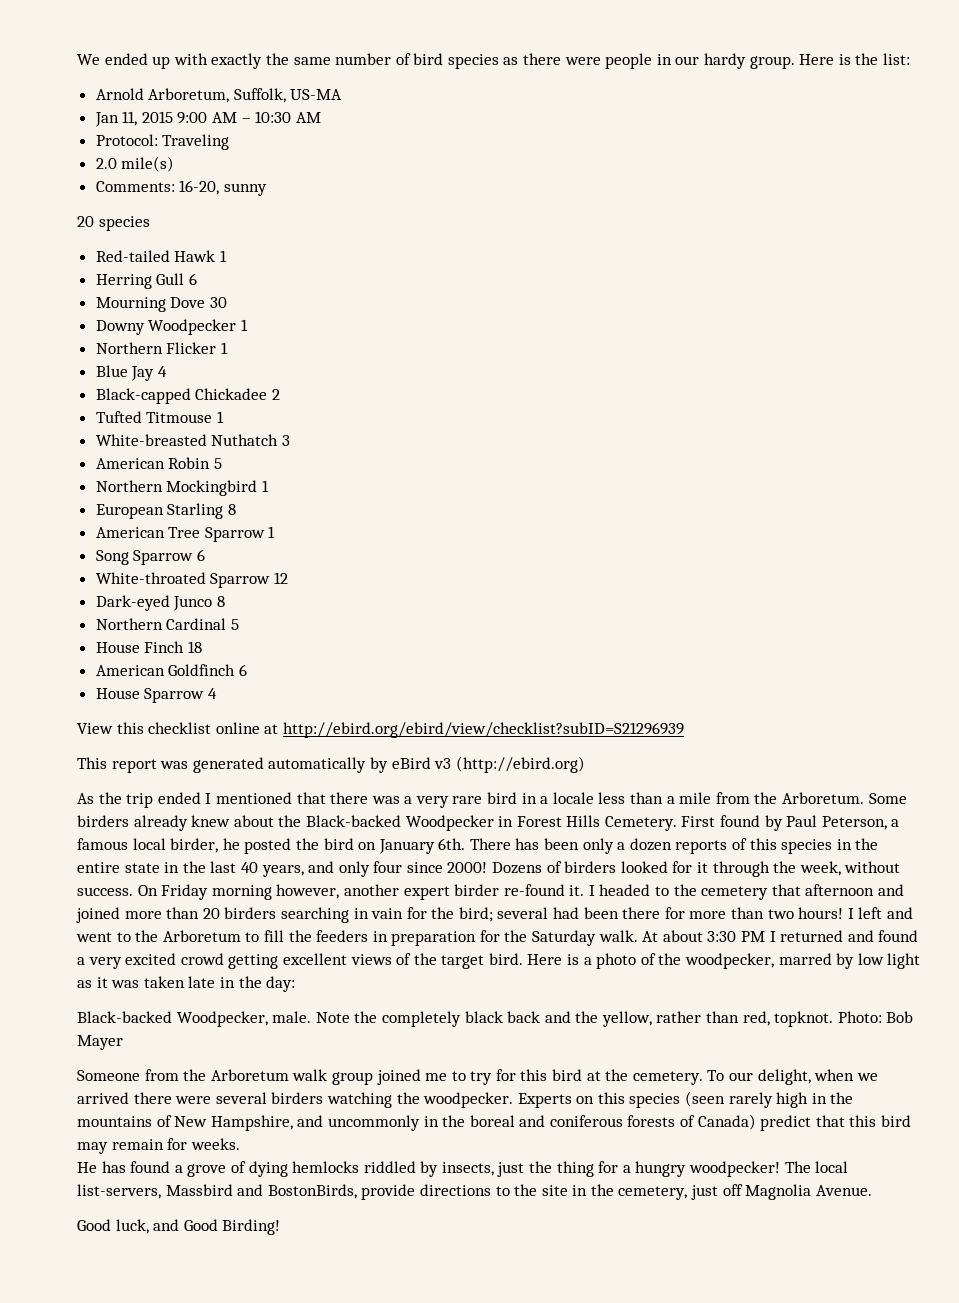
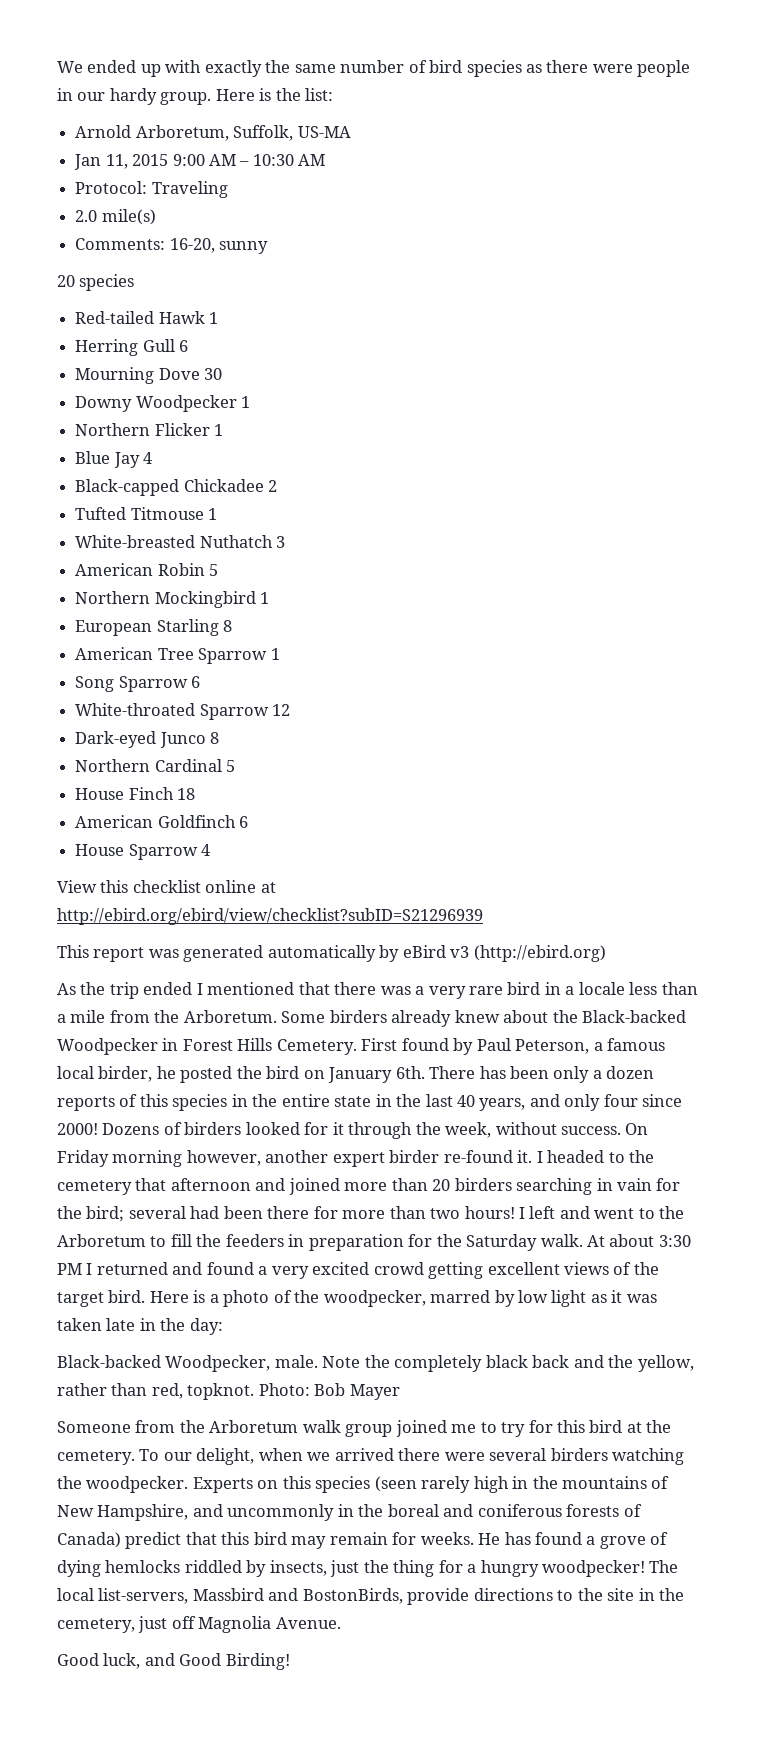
(240, 1144) // -> (474, 1538) none

